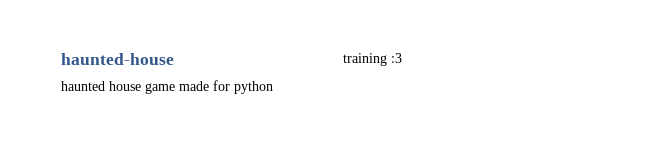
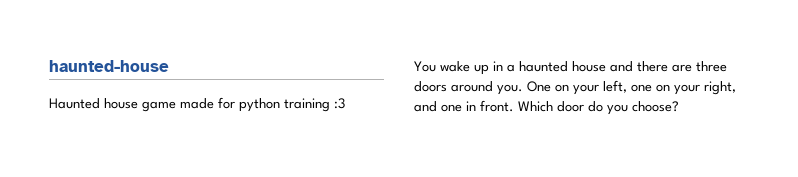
[61,81,105,91] haunted -> [49,98,100,109] Haunted
(402, 58) none -> [414,61,727,75] [414,80,736,95] [414,100,679,115] // You wake up in a haunted house and there are three doors around you. One on your left, one on your right, and one in front. Which door do you choose?

